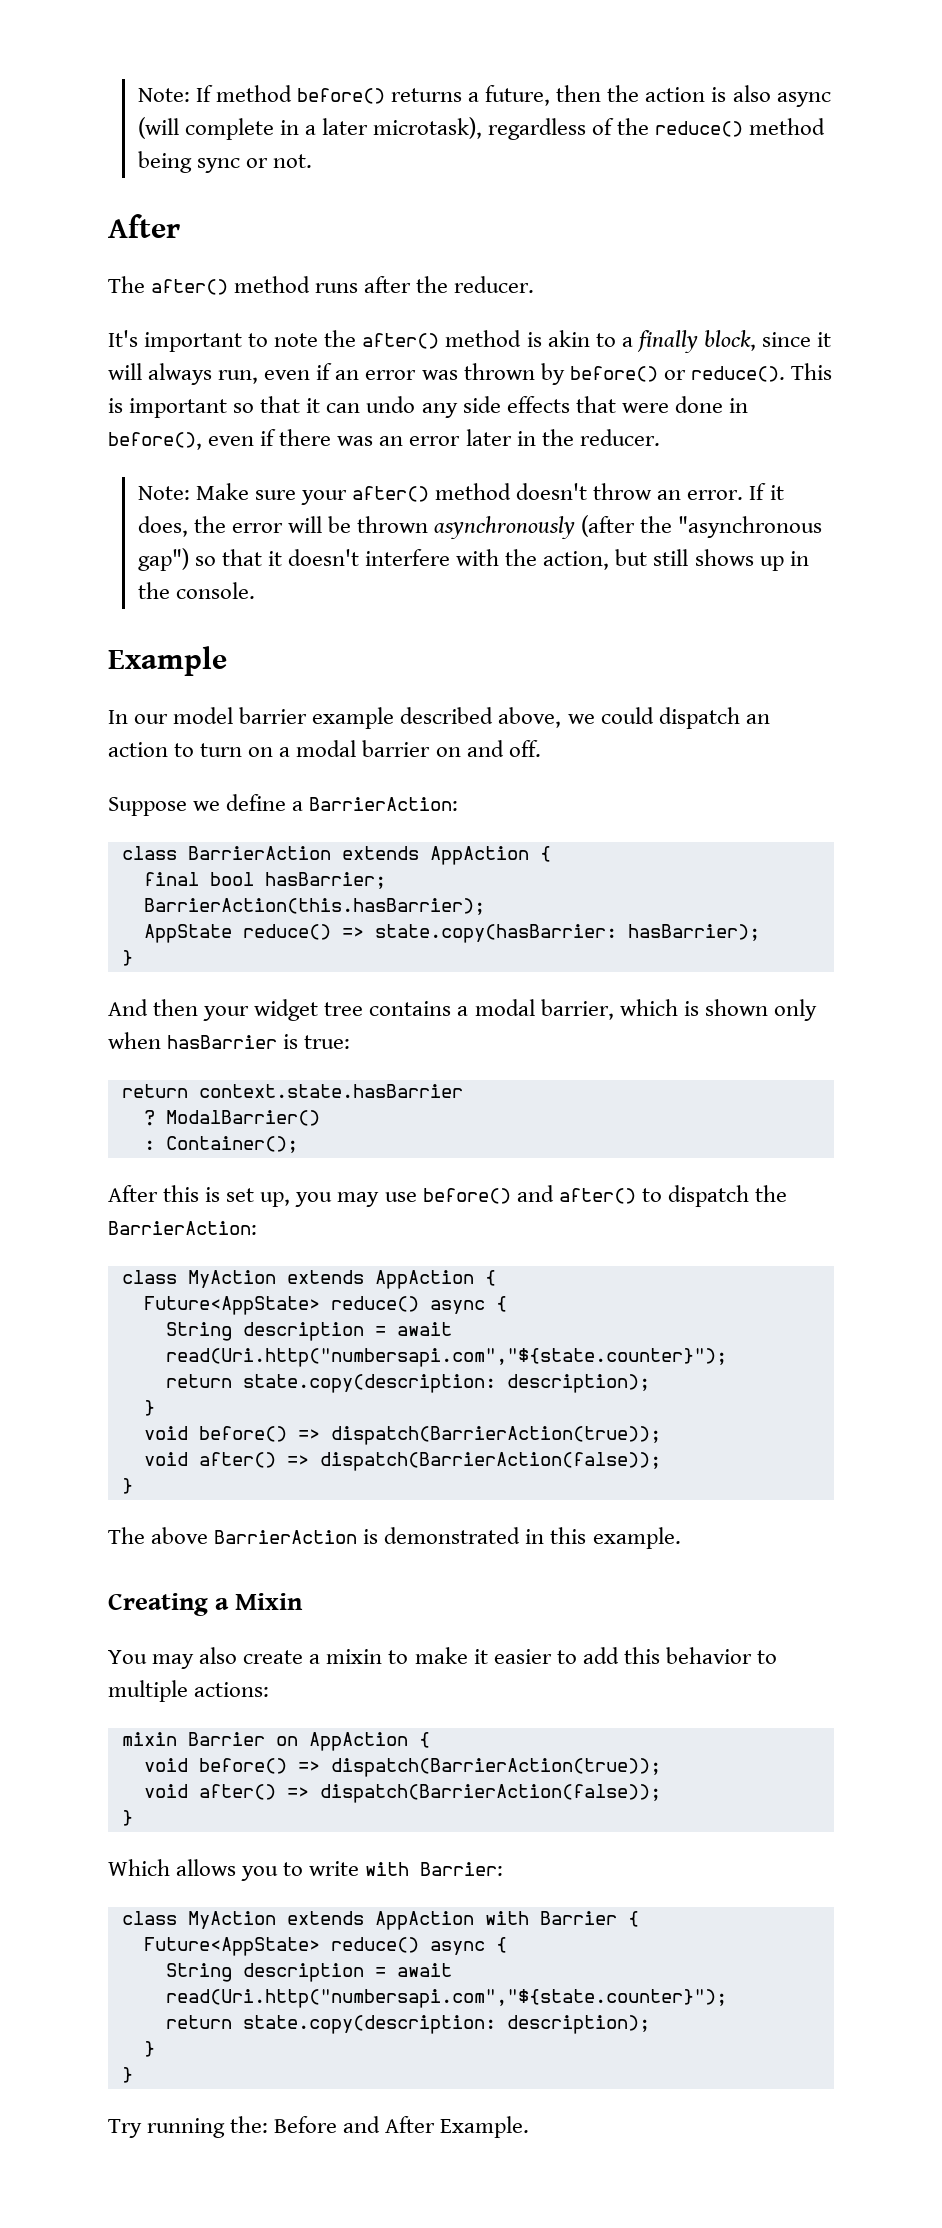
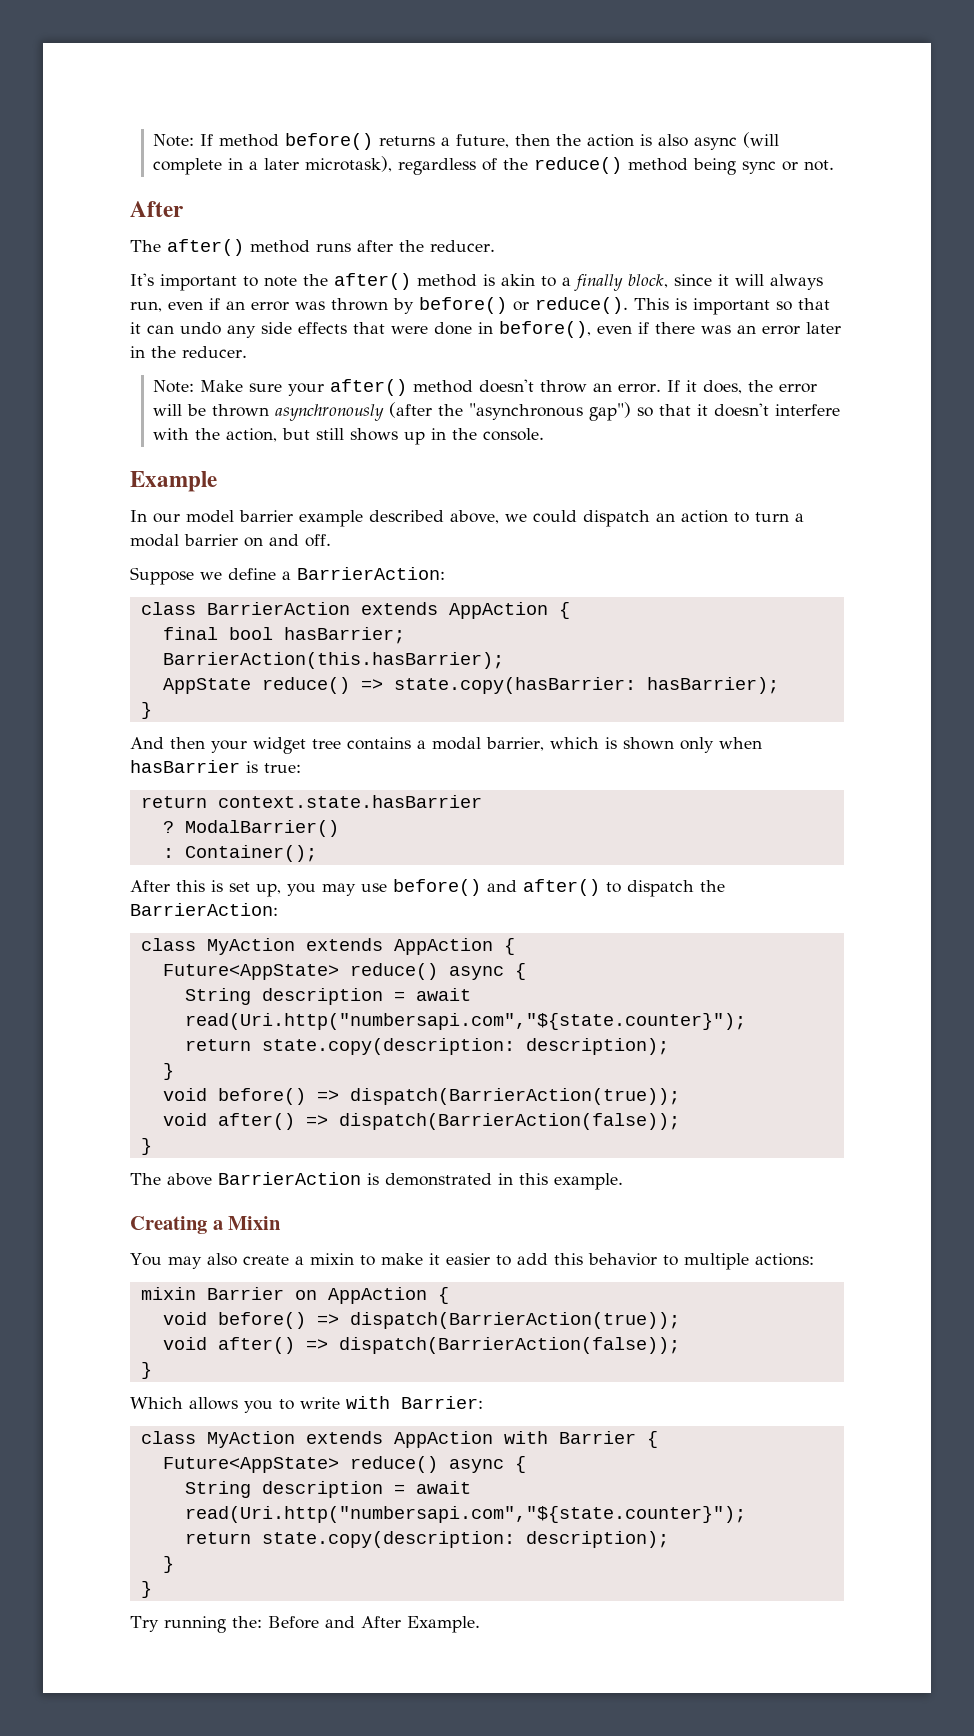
[248,747,274,757] on -> (789, 517) none

